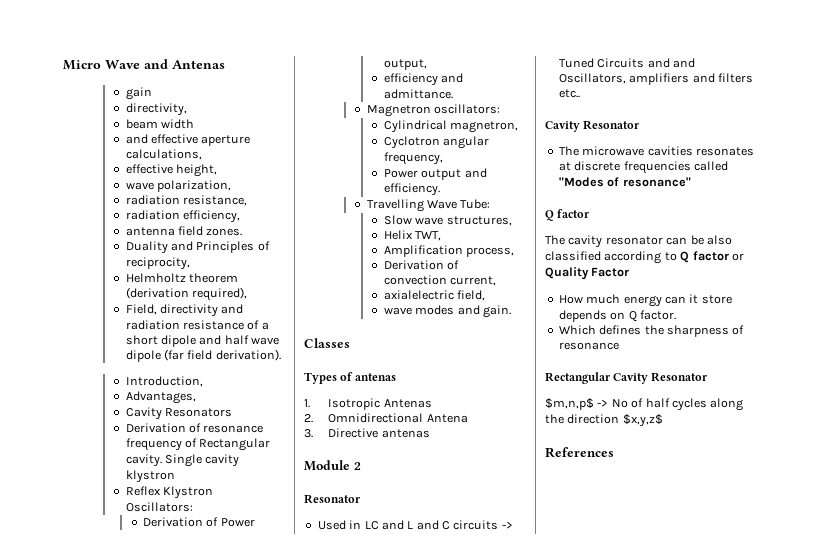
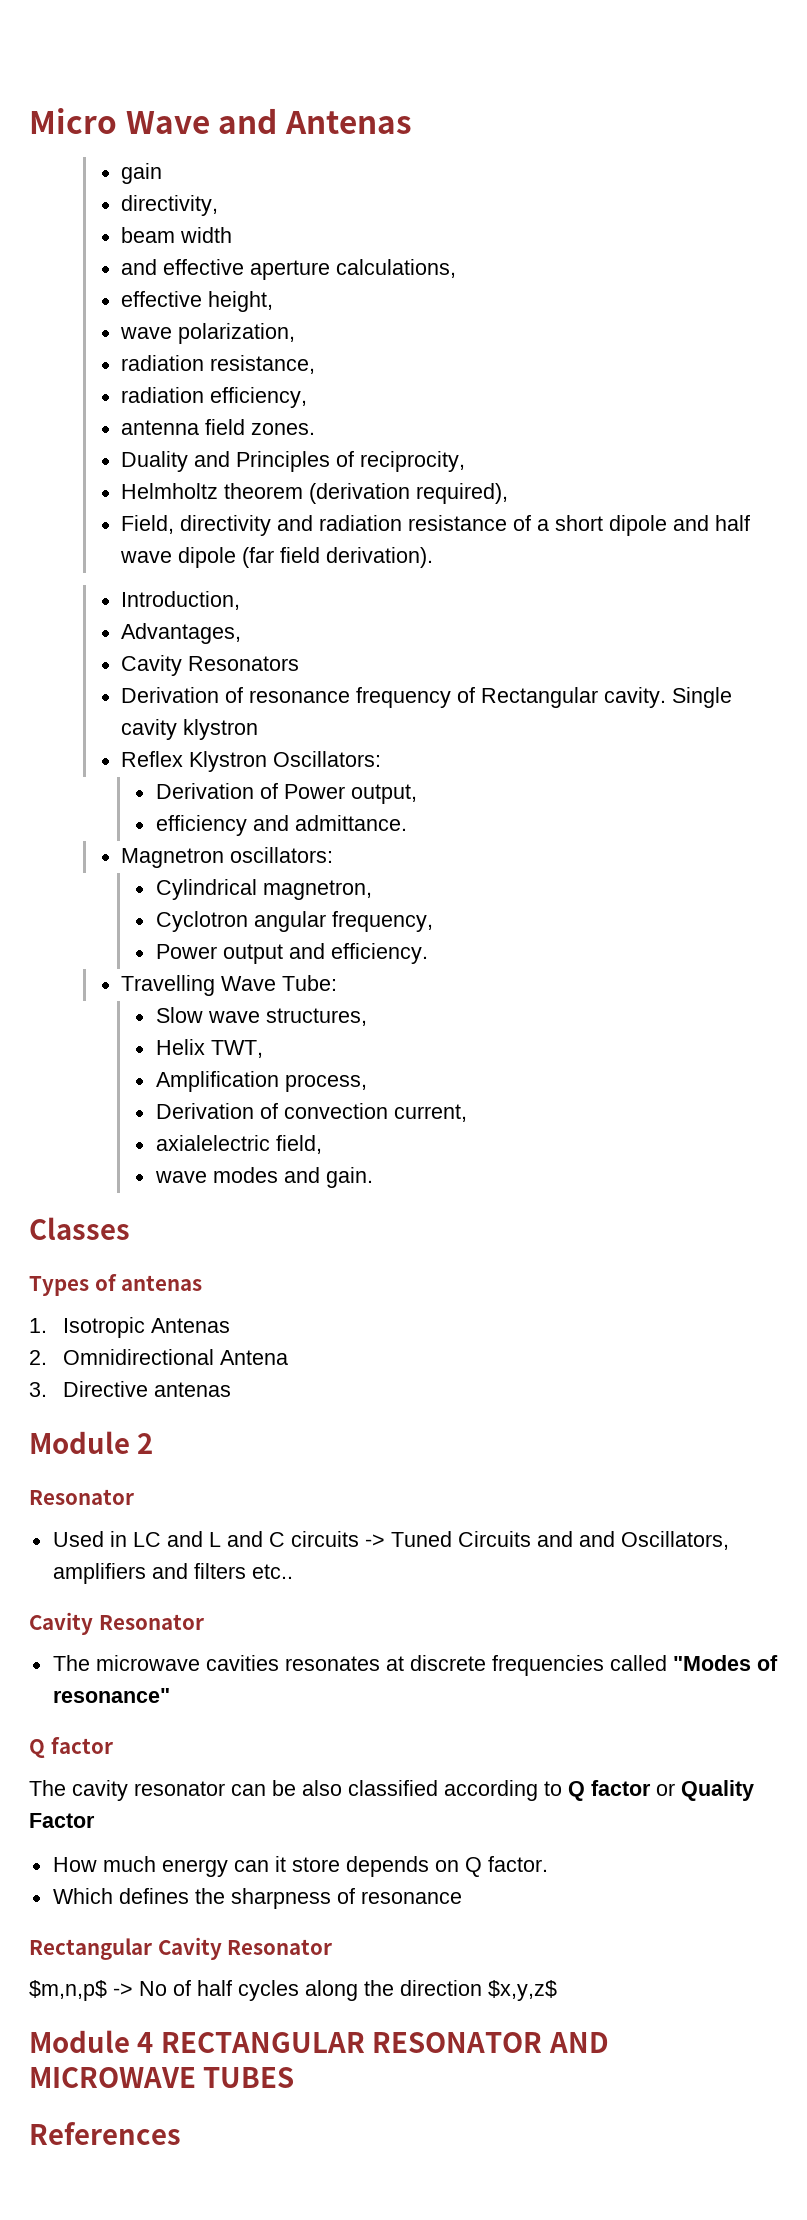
(663, 420) none -> [29,2030,609,2053] [29,2067,295,2088] // Module 4 RECTANGULAR RESONATOR AND MICROWAVE TUBES

